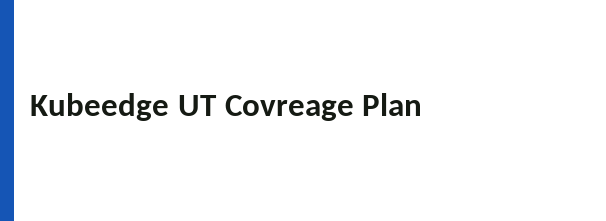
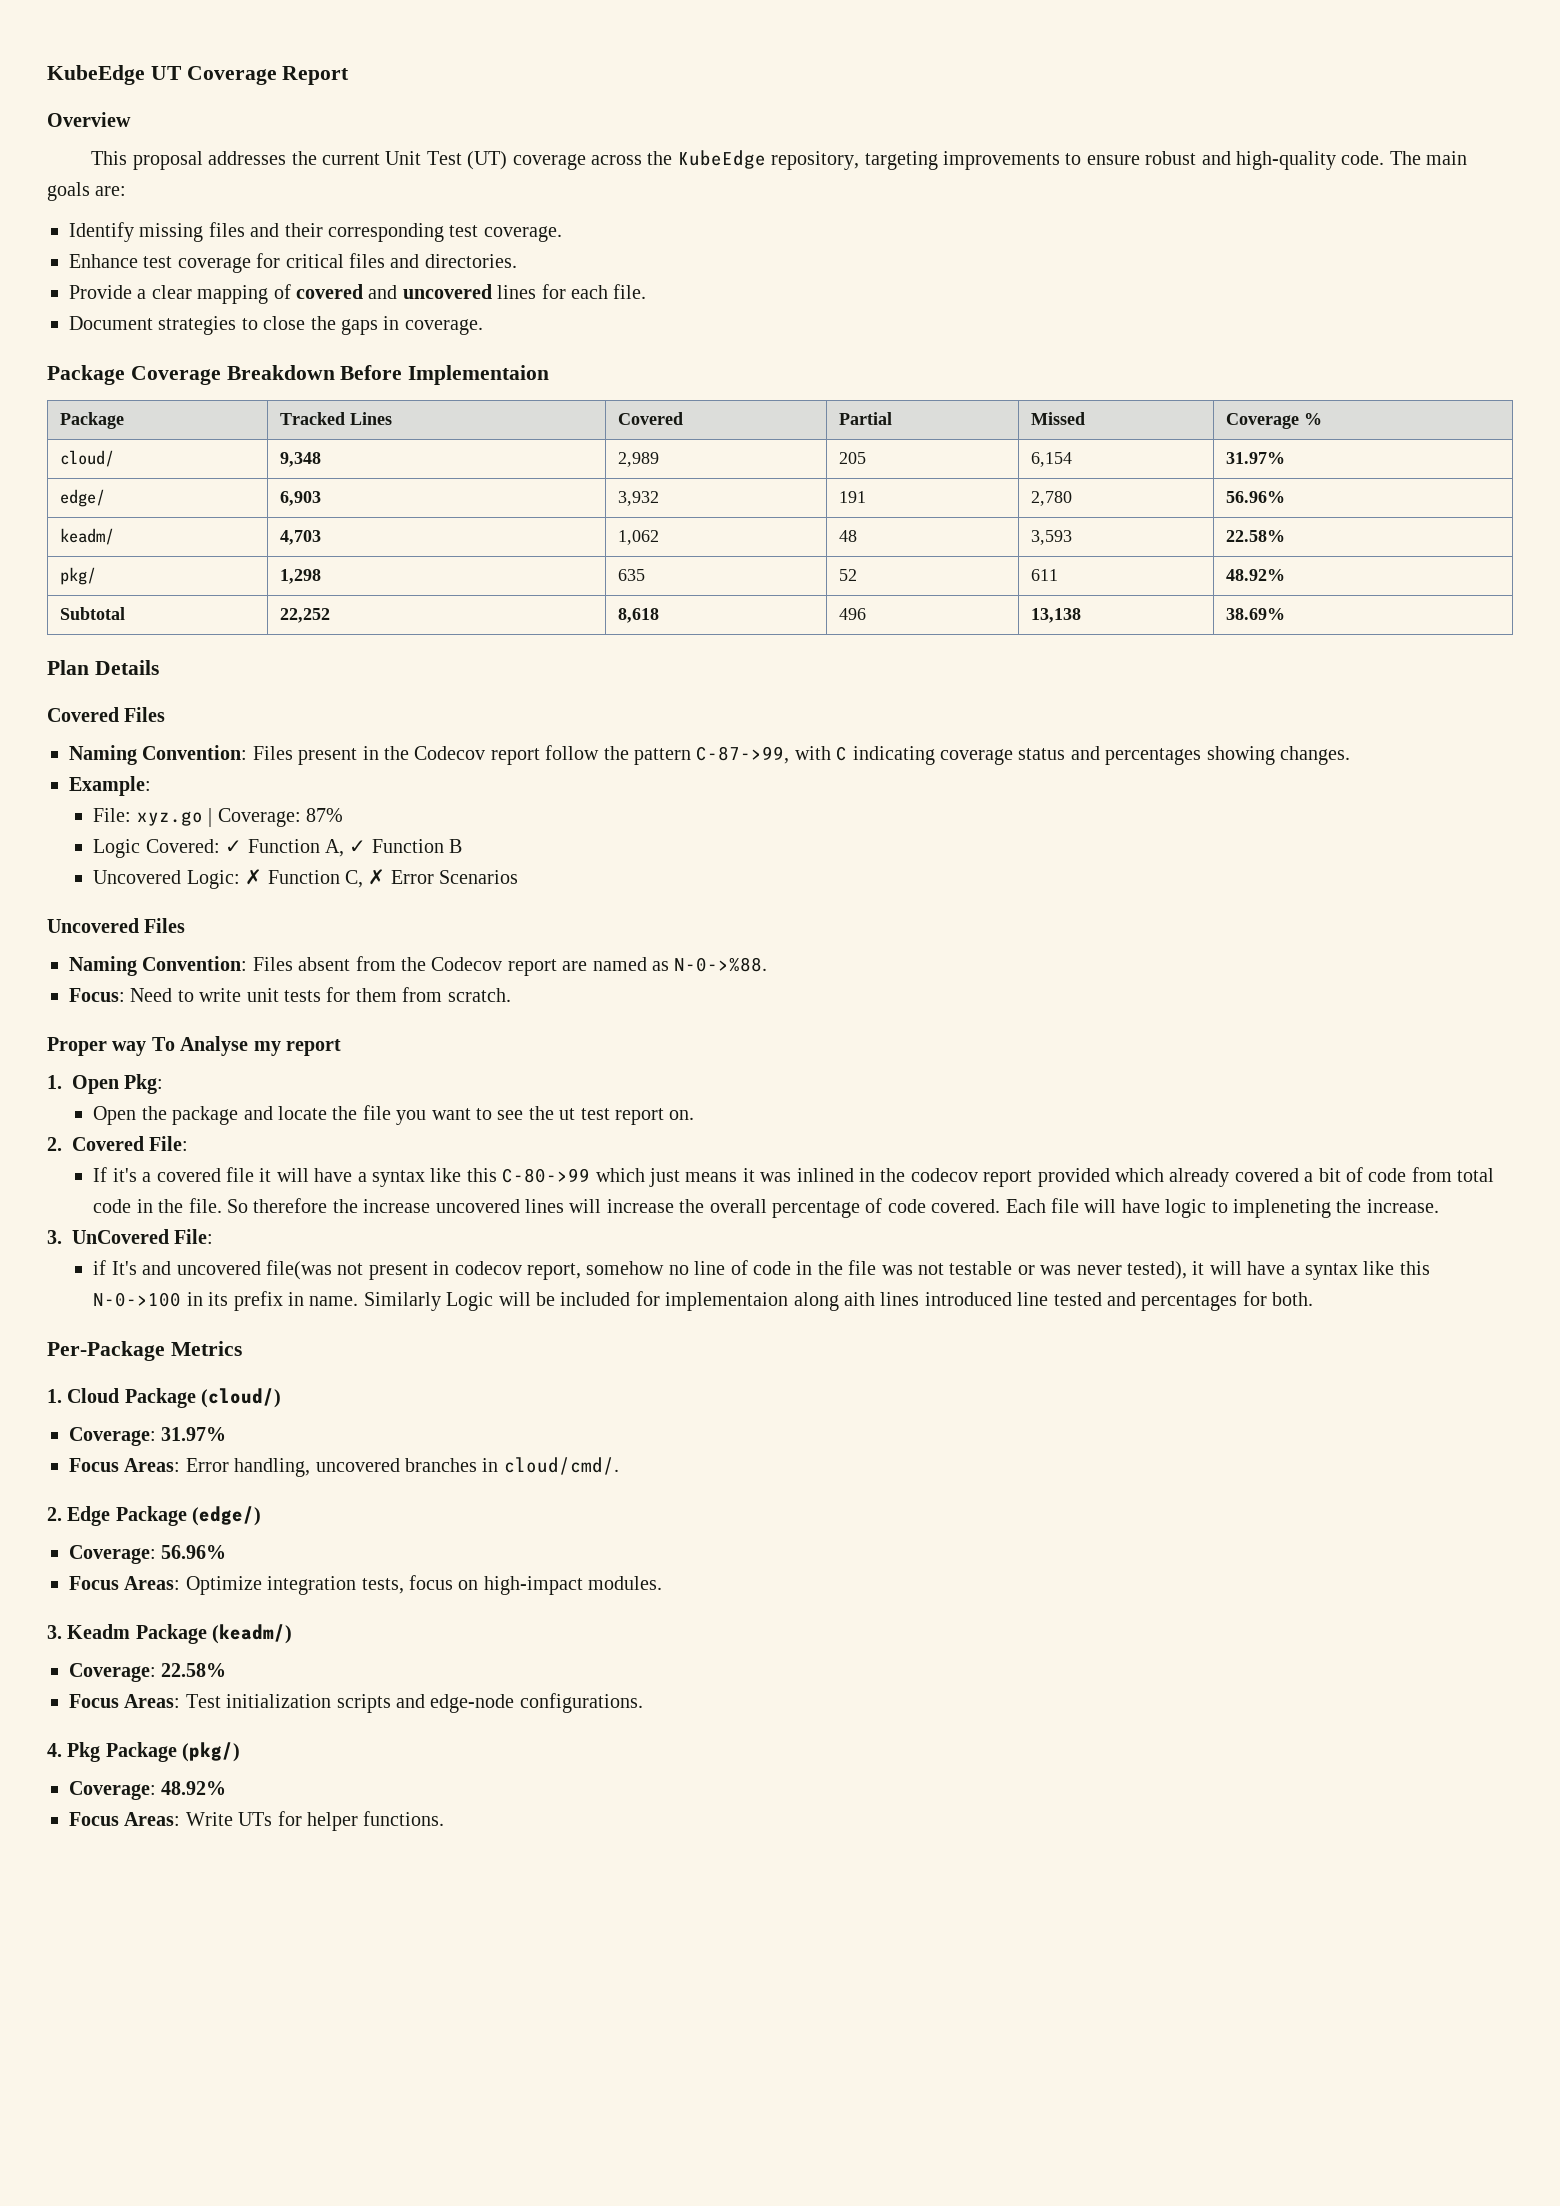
[30,93,423,121] Kubeedge UT Covreage Plan -> [47,65,350,85] [47,112,131,127] [91,150,1468,170] [47,182,127,201] [69,222,562,242] [69,253,517,273] [69,284,647,304] [69,316,483,335] [47,365,550,385] [59,412,124,429] [279,412,392,425] [617,412,683,425] [838,412,892,425] [1030,412,1085,425] [1225,413,1322,429] [59,450,114,467] [279,452,321,467] [617,452,659,467] [838,452,866,464] [1030,452,1072,467] [1225,452,1285,464] [59,489,105,507] [279,491,321,506] [617,491,659,506] [838,491,866,503] [1030,491,1072,506] [1225,491,1285,503] [59,528,114,545] [279,530,321,545] [617,530,659,545] [838,530,857,542] [1030,530,1072,545] [1225,530,1285,542] [59,567,96,585] [279,569,321,584] [617,569,645,581] [838,569,857,581] [1030,569,1058,581] [1225,569,1285,581] [59,607,125,620] [279,608,330,623] [617,608,659,623] [838,608,866,620] [1030,608,1081,623] [1225,608,1285,620] [47,660,159,675] [47,707,166,722] [69,745,1350,765] [69,776,151,796] [93,808,343,827] [93,839,463,858] [93,869,519,889] [47,918,186,933] [69,956,768,976] [69,987,511,1002] [47,1036,341,1056] [47,1074,164,1094] [93,1105,695,1125] [47,1136,189,1151] [93,1167,1495,1187] [93,1198,1439,1218] [47,1229,214,1244] [93,1260,1430,1280] [93,1291,1314,1311] [47,1341,242,1361] [47,1388,282,1408] [69,1427,227,1446] [69,1457,619,1477] [47,1506,262,1526] [69,1545,227,1564] [69,1575,663,1595] [47,1624,293,1644] [69,1663,227,1682] [69,1693,643,1713] [47,1742,241,1762] [69,1781,227,1800] [69,1811,445,1831] KubeEdge UT Coverage Report // Overview // This proposal addresses the current Unit Test (UT) coverage across the KubeEdge repository, targeting improvements to ensure robust and high-quality code. The main goals are: // Identify missing files and their corresponding test coverage. // Enhance test coverage for critical files and directories. // Provide a clear mapping of covered and uncovered lines for each file. // Document strategies to close the gaps in coverage. // Package Coverage Breakdown Before Implementaion // Package | Tracked Lines | Covered | Partial | Missed | Coverage % // cloud/ | 9,348 | 2,989 | 205 | 6,154 | 31.97% // edge/ | 6,903 | 3,932 | 191 | 2,780 | 56.96% // keadm/ | 4,703 | 1,062 | 48 | 3,593 | 22.58% // pkg/ | 1,298 | 635 | 52 | 611 | 48.92% // Subtotal | 22,252 | 8,618 | 496 | 13,138 | 38.69% // Plan Details // Covered Files // Naming Convention: Files present in the Codecov report follow the pattern C-87->99, with C indicating coverage status and percentages showing changes. // Example: // File: xyz.go | Coverage: 87% // Logic Covered: ✓ Function A, ✓ Function B // Uncovered Logic: ✗ Function C, ✗ Error Scenarios // Uncovered Files // Naming Convention: Files absent from the Codecov report are named as N-0->%88. // Focus: Need to write unit tests for them from scratch. // Proper way To Analyse my report // 1. Open Pkg: // Open the package and locate the file you want to see the ut test report on. // 2. Covered File: // If it's a covered file it will have a syntax like this C-80->99 which just means it was inlined in the codecov report provided which already covered a bit of code from total code in the file. So therefore the increase uncovered lines will increase the overall percentage of code covered. Each file will have logic to impleneting the increase. // 3. UnCovered File: // if It's and uncovered file(was not present in codecov report, somehow no line of code in the file was not testable or was never tested), it will have a syntax like this N-0->100 in its prefix in name. Similarly Logic will be included for implementaion along aith lines introduced line tested and percentages for both. // Per-Package Metrics // 1. Cloud Package (cloud/) // Coverage: 31.97% // Focus Areas: Error handling, uncovered branches in cloud/cmd/. // 2. Edge Package (edge/) // Coverage: 56.96% // Focus Areas: Optimize integration tests, focus on high-impact modules. // 3. Keadm Package (keadm/) // Coverage: 22.58% // Focus Areas: Test initialization scripts and edge-node configurations. // 4. Pkg Package (pkg/) // Coverage: 48.92% // Focus Areas: Write UTs for helper functions.

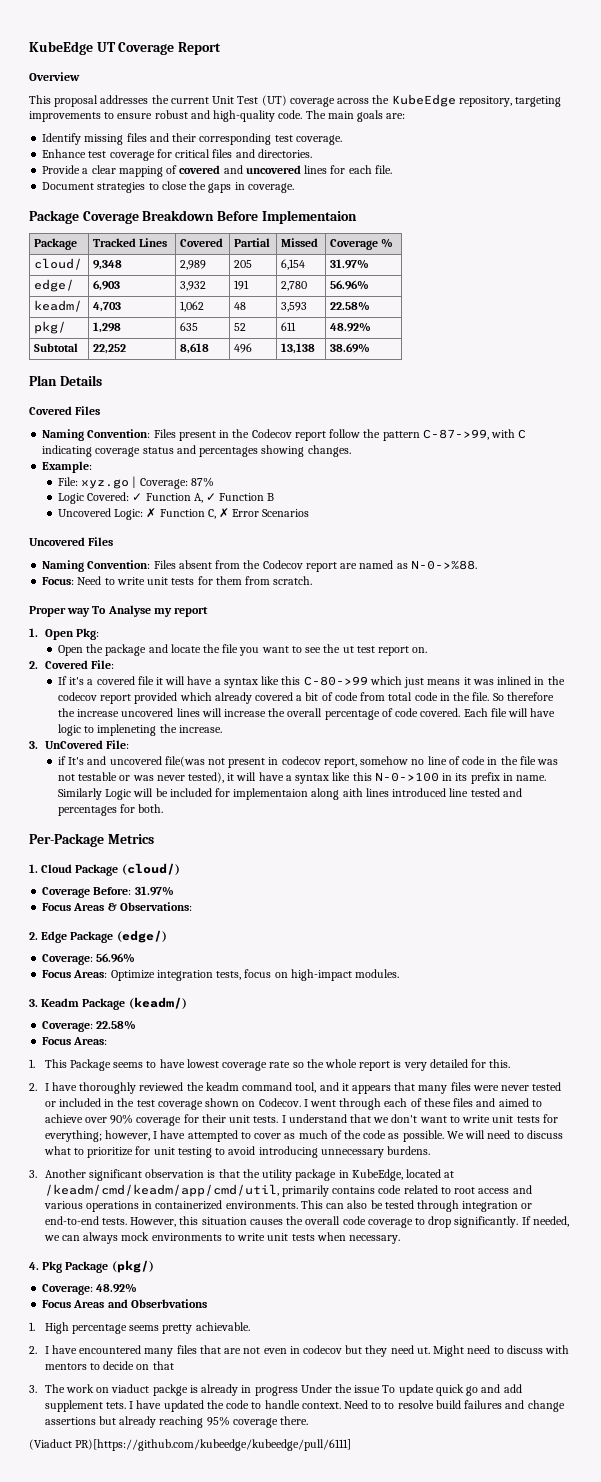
[69,1427,156,1446] Coverage: -> [42,887,132,898] Coverage Before:
[124,1457,619,1477] Areas: Error handling, uncovered branches in cloud/cmd/. -> [73,902,192,911] Areas & Observations:
[185,1693,643,1713] Test initialization scripts and edge-node configurations. -> [29,1059,511,1071] [29,1082,562,1094] [44,1098,542,1110] [44,1114,558,1126] [44,1130,563,1142] [43,1146,431,1158] [29,1169,455,1181] [44,1184,532,1197] [43,1200,533,1212] [44,1216,569,1228] [43,1232,401,1244] // 1. This Package seems to have lowest coverage rate so the whole report is very detailed for this. // 2. I have thoroughly reviewed the keadm command tool, and it appears that many files were never tested or included in the test coverage shown on Codecov. I went through each of these files and aimed to achieve over 90% coverage for their unit tests. I understand that we don't want to write unit tests for everything; however, I have attempted to cover as much of the code as possible. We will need to discuss what to prioritize for unit testing to avoid introducing unnecessary burdens. // 3. Another significant observation is that the utility package in KubeEdge, located at /keadm/cmd/keadm/app/cmd/util, primarily contains code related to root access and various operations in containerized environments. This can also be tested through integration or end-to-end tests. However, this situation causes the overall code coverage to drop significantly. If needed, we can always mock environments to write unit tests when necessary.
[124,1811,445,1831] Areas: Write UTs for helper functions. -> [73,1299,207,1308] [29,1322,250,1334] [29,1345,570,1357] [44,1361,174,1370] [29,1384,522,1396] [44,1400,565,1412] [44,1416,309,1428] [29,1439,352,1451] Areas and Obserbvations // 1. High percentage seems pretty achievable. // 2. I have encountered many files that are not even in codecov but they need ut. Might need to discuss with mentors to decide on that // 3. The work on viaduct packge is already in progress Under the issue To update quick go and add supplement tets. I have updated the code to handle context. Need to to resolve build failures and change assertions but already reaching 95% coverage there. // (Viaduct PR)[https://github.com/kubeedge/kubeedge/pull/6111]

